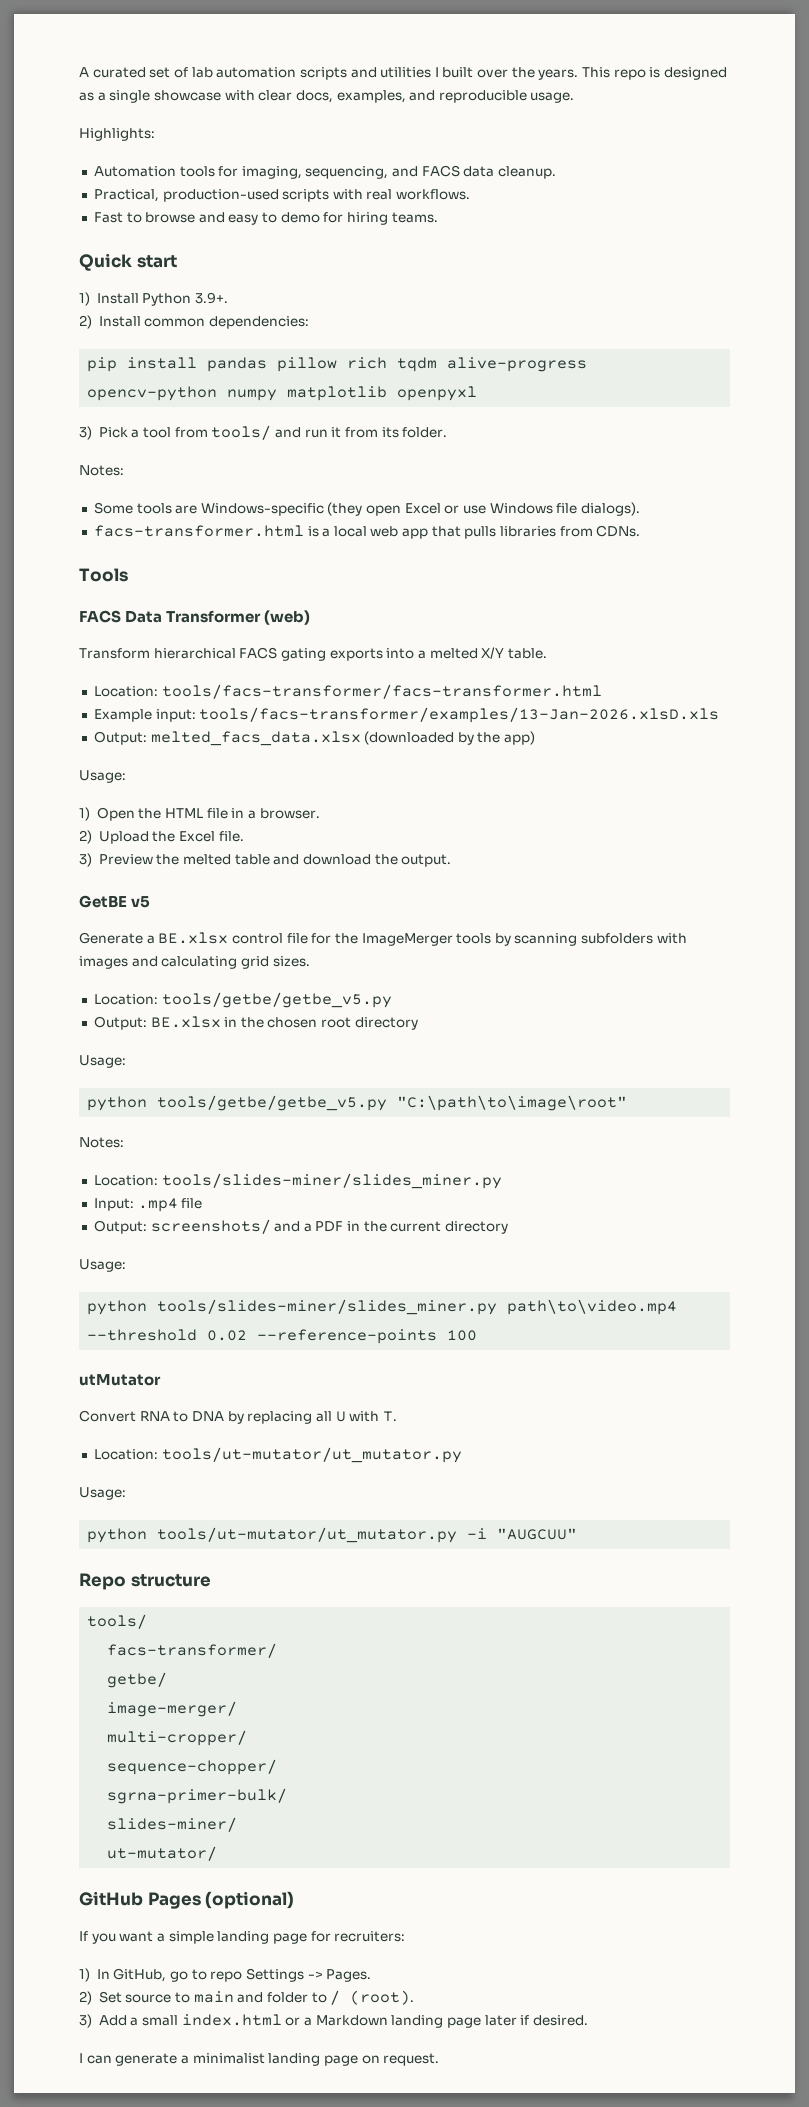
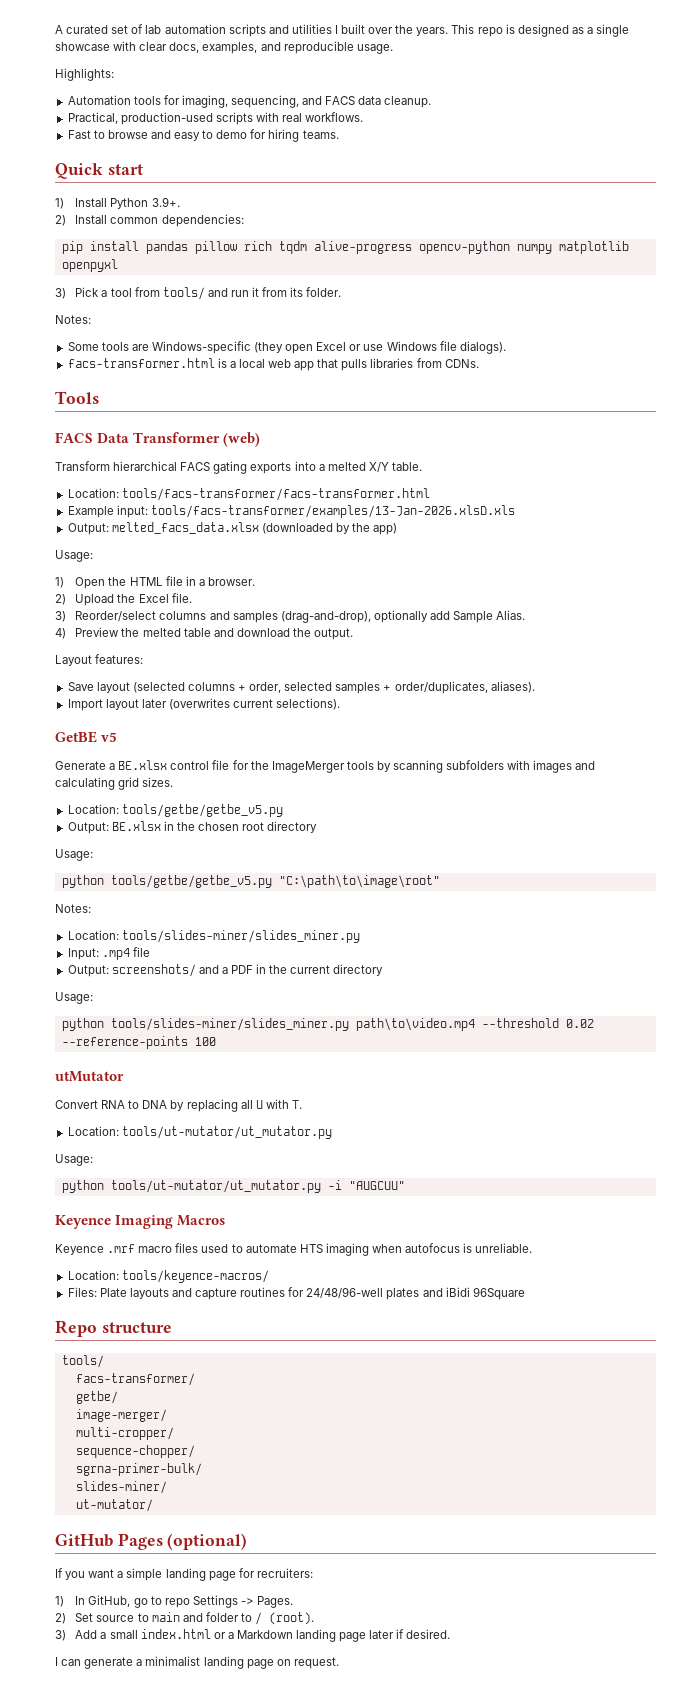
(92, 860) none -> [75,610,526,623] [55,628,66,639] Reorder/select columns and samples (drag-and-drop), optionally add Sample Alias. // 4)
(452, 860) none -> [55,654,144,666] [67,681,535,694] [67,698,341,711] // Layout features: // Save layout (selected columns + order, selected samples + order/duplicates, aliases). // Import layout later (overwrites current selections).
(578, 1534) none -> [55,1215,226,1229] [55,1243,533,1256] [67,1270,269,1283] [67,1287,525,1300] // Keyence Imaging Macros // Keyence .mrf macro files used to automate HTS imaging when autofocus is unreliable. // Location: tools/keyence-macros/ // Files: Plate layouts and capture routines for 24/48/96-well plates and iBidi 96Square

